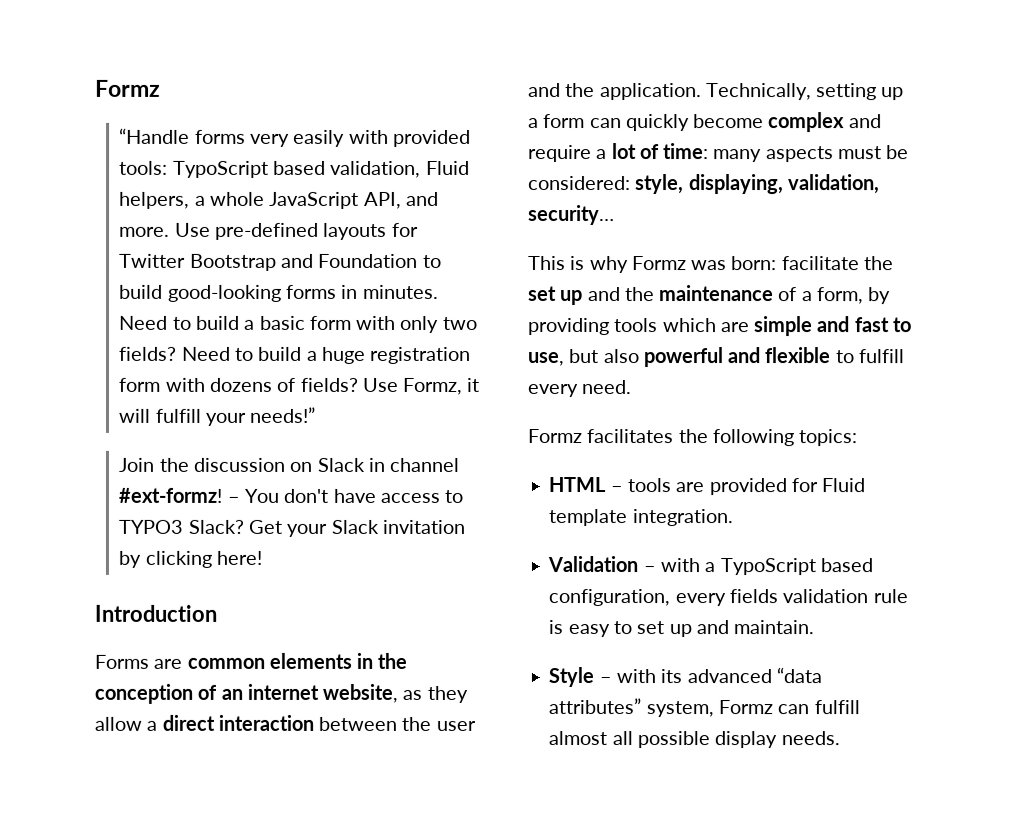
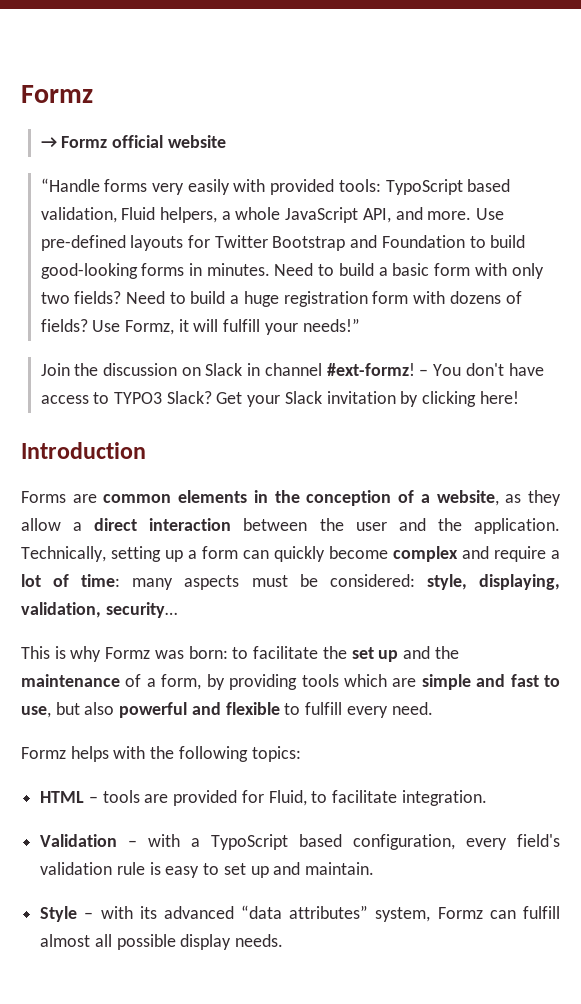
[95,79,161,97] Formz -> [21,85,93,103] [40,135,226,148] Formz // → Formz official website
[220,683,319,700] an internet -> [420,494,430,503] a
(778, 263) none -> [232,647,249,659] to
[586,429,674,444] facilitates -> [70,746,146,762] helps with
[821,478,866,493] [548,509,628,527] Fluid template -> [268,790,398,806] Fluid, to facilitate
[728,589,778,604] fields -> [517,834,560,847] field's

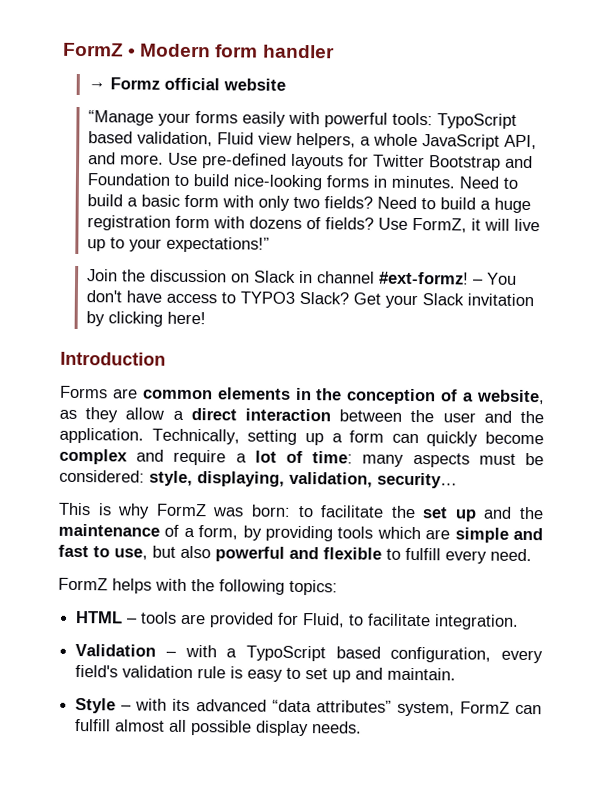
[21,85,93,103] Formz -> [63,42,335,59] FormZ • Modern form handler
[40,178,184,195] “Handle forms very -> [87,110,238,126] “Manage your forms
[270,179,335,195] provided -> [323,112,388,128] powerful
(156, 213) none -> [257,132,292,145] view
[40,263,138,279] good-looking -> [232,174,322,191] nice-looking
[124,320,174,335] Formz, -> [411,217,467,233] FormZ,
[223,318,360,335] fulfill your needs!” -> [513,218,540,232] [86,236,270,253] live up to your expectations!”
[105,647,151,659] Formz -> [155,503,207,517] FormZ
[21,747,66,759] Formz -> [58,577,108,591] FormZ
[437,907,483,919] Formz -> [459,701,510,714] FormZ

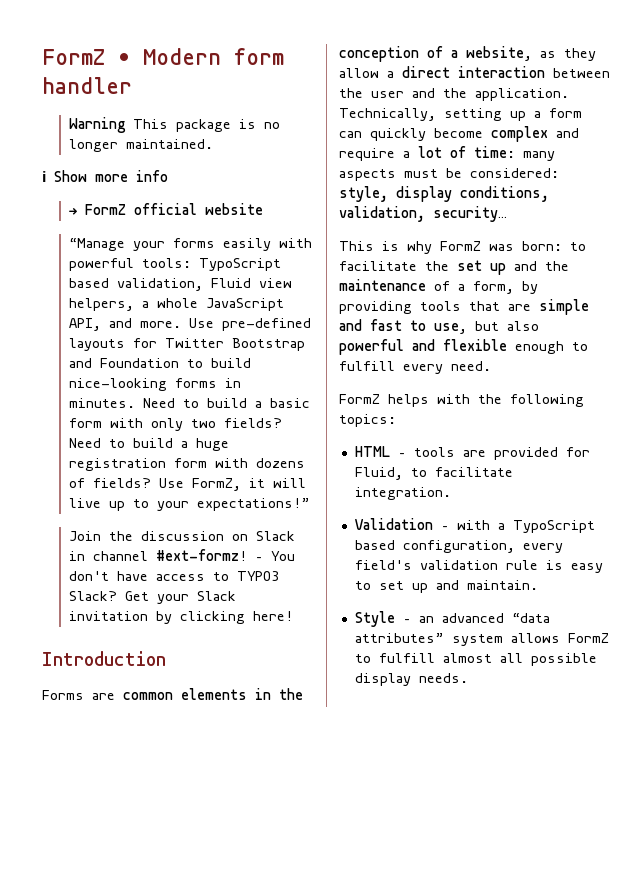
(335, 51) none -> [68,117,280,133] [68,139,213,152] [42,170,168,182] // Warning This package is no longer maintained. // ℹ Show more info
[109,77,160,90] Formz -> [84,204,126,215] FormZ
[197,471,285,487] displaying, -> [396,186,549,202] display conditions,
[376,526,421,540] which -> [469,301,500,311] that
(382, 553) none -> [515,341,564,354] enough
[135,698,191,712] with its -> [418,616,434,623] an
[396,701,542,717] system, FormZ can -> [451,633,609,646] [354,654,371,663] system allows FormZ to

